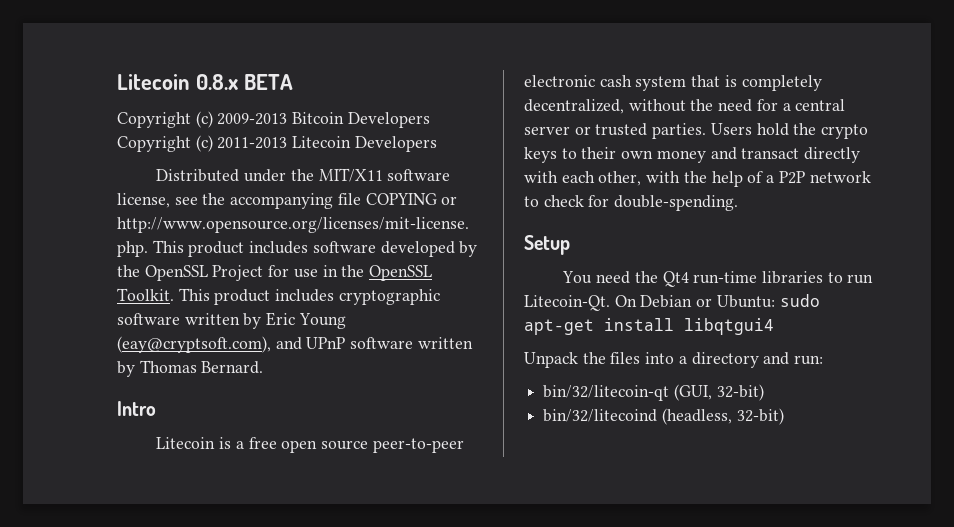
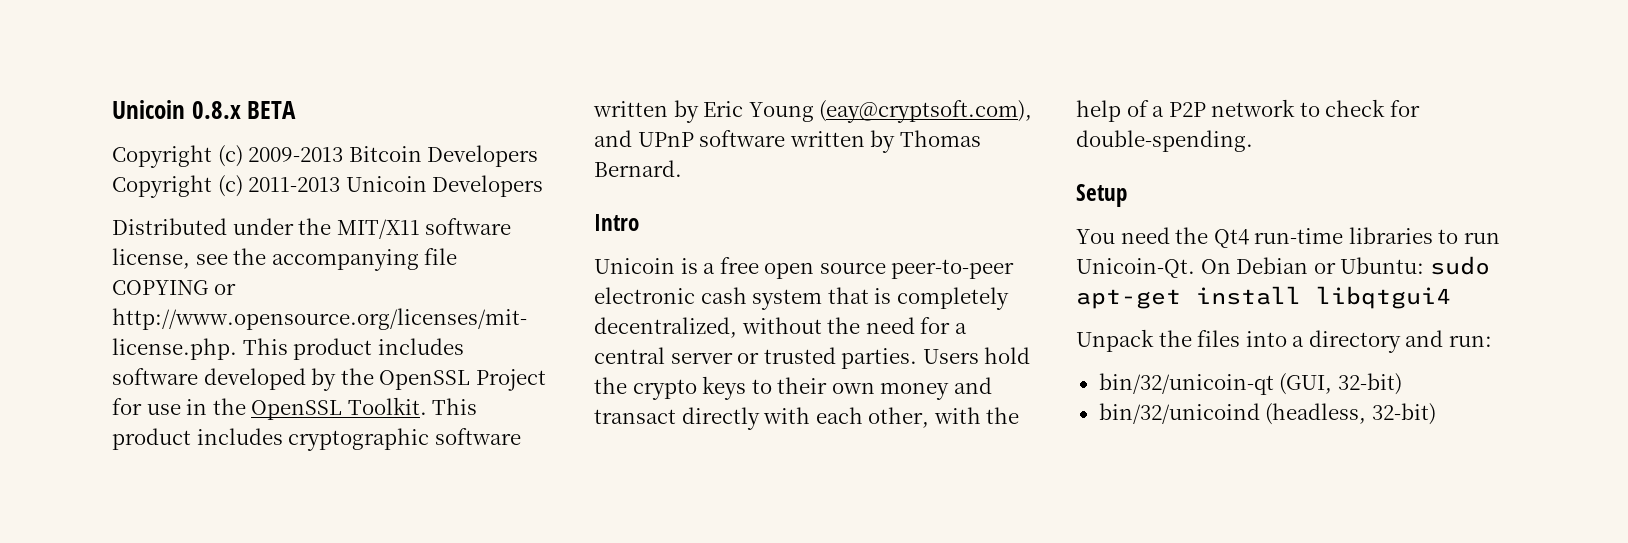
[117,74,190,90] Litecoin -> [112,100,185,119] Unicoin
[292,136,352,148] Litecoin -> [345,176,427,192] Unicoin
[156,437,216,449] Litecoin -> [594,258,675,274] Unicoin
[524,295,610,311] Litecoin-Qt. -> [1076,258,1195,278] Unicoin-Qt.
[543,385,670,401] bin/32/litecoin-qt -> [1098,373,1274,395] bin/32/unicoin-qt
[543,409,658,422] bin/32/litecoind -> [1098,403,1260,424] bin/32/unicoind

